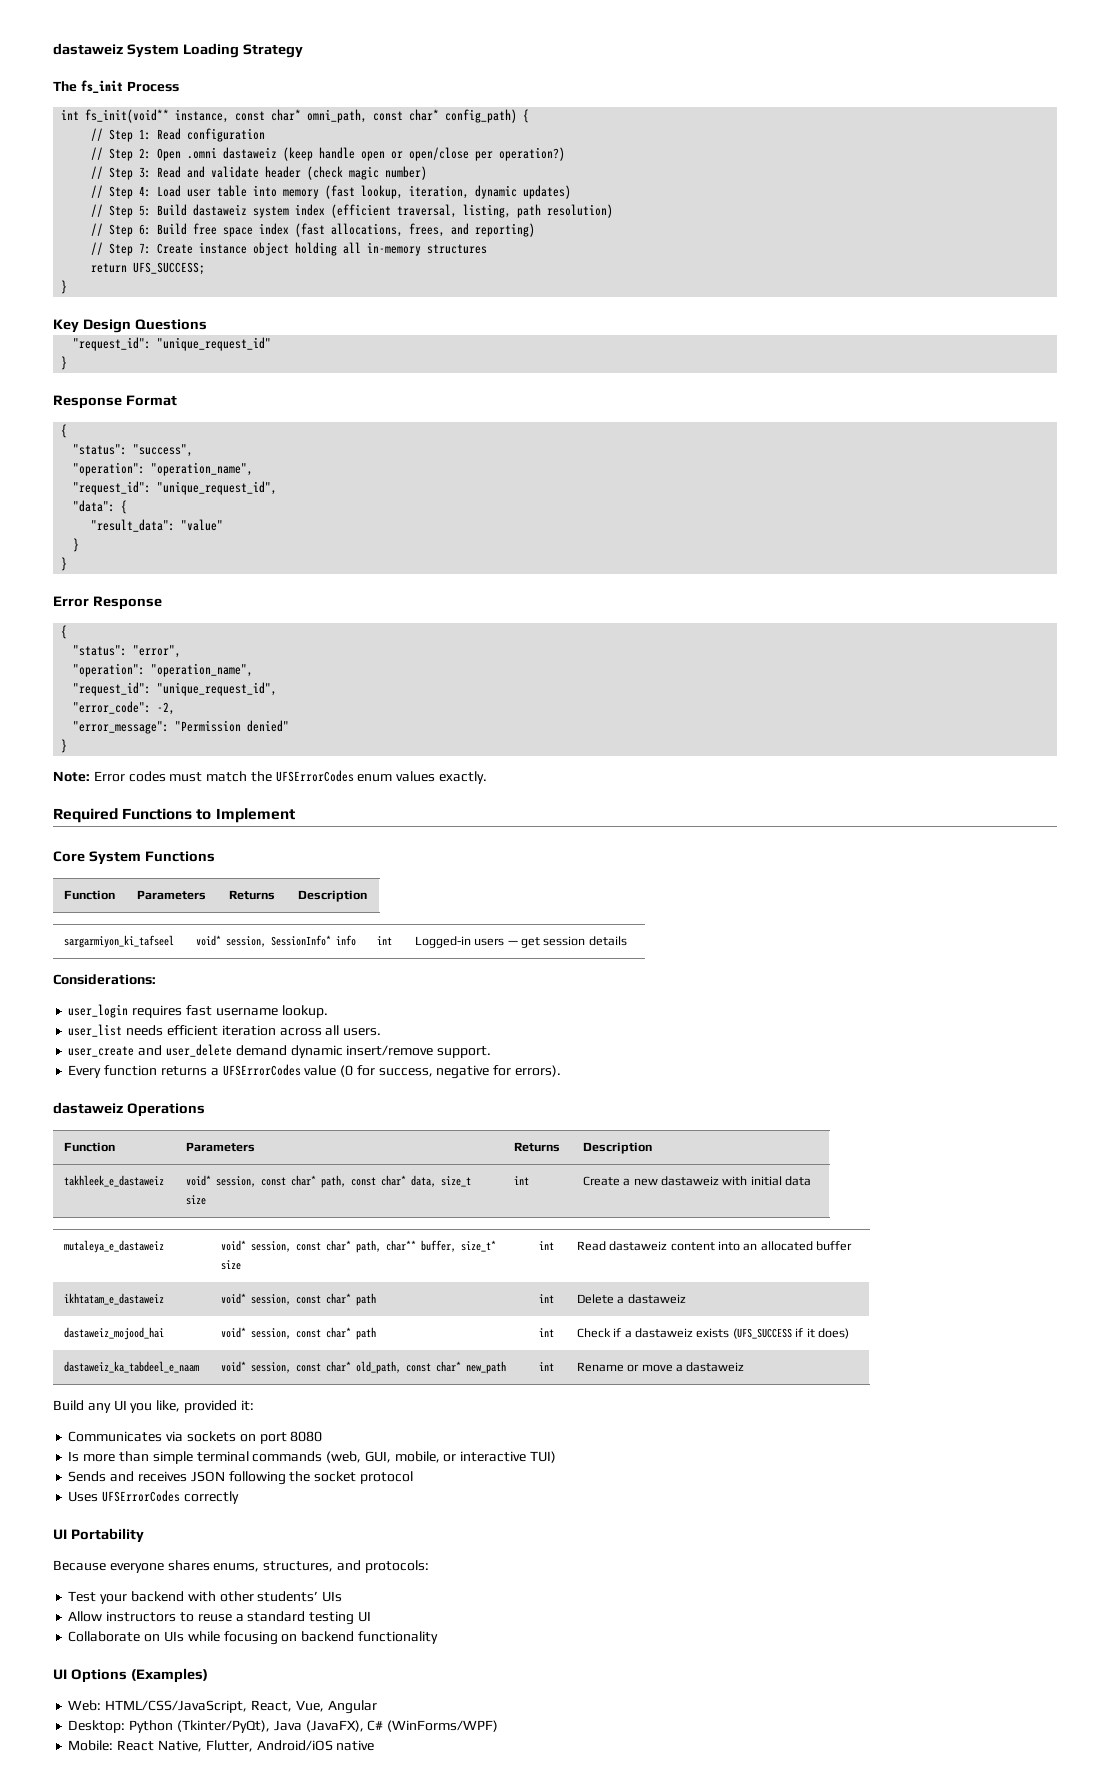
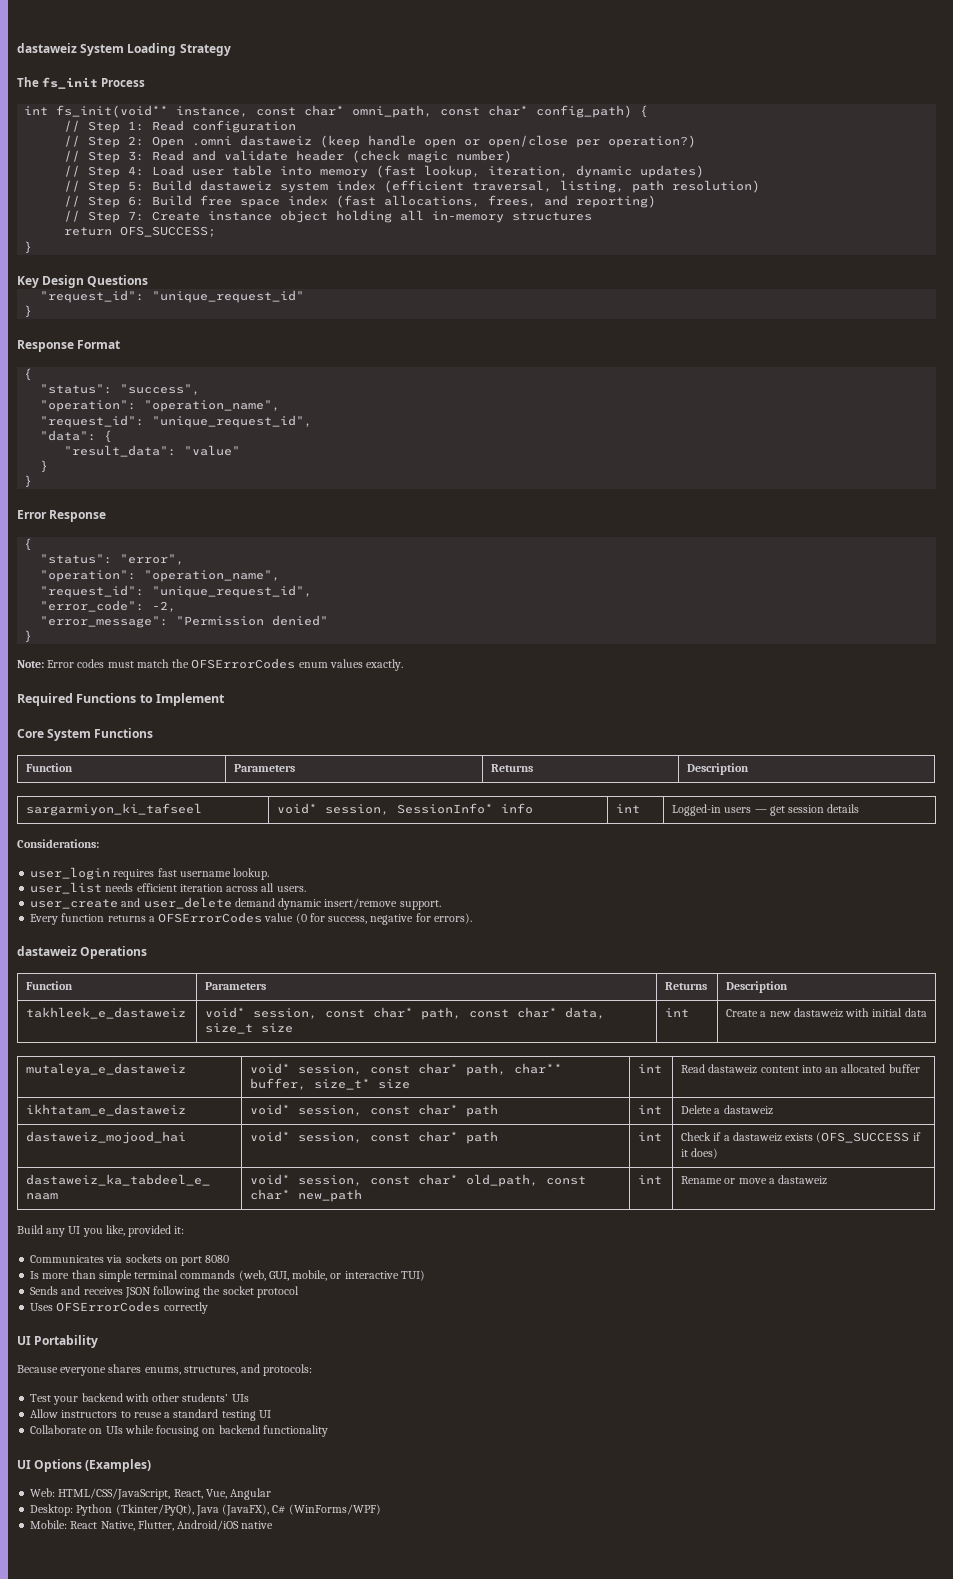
[133,262,206,275] UFS_SUCCESS; -> [120,226,217,237] OFS_SUCCESS;
[275,770,354,782] UFSErrorCodes -> [191,658,296,669] OFSErrorCodes
[222,1064,301,1076] UFSErrorCodes -> [158,912,263,923] OFSErrorCodes
[732,1328,792,1339] (UFS_SUCCESS -> [816,1132,910,1143] (OFS_SUCCESS
[102,1490,181,1502] UFSErrorCodes -> [56,1301,161,1312] OFSErrorCodes

